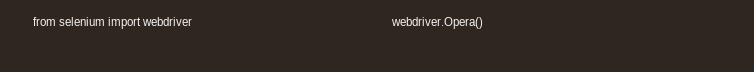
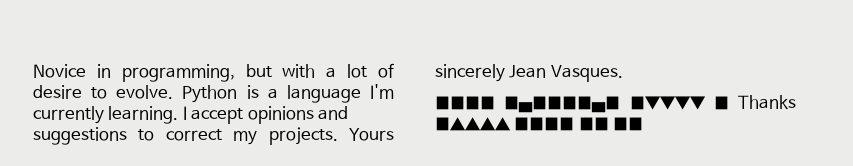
[33,17,193,29] [391,17,483,29] from selenium import webdriver // webdriver.Opera() -> [33,63,394,82] [33,84,394,103] [33,106,349,124] [33,127,395,145] [435,64,623,82] [435,95,797,113] [435,117,644,131] Novice in programming, but with a lot of desire to evolve. Python is a language I'm currently learning. I accept opinions and suggestions to correct my projects. Yours sincerely Jean Vasques. // ████ █▄████▄█ █▼▼▼▼ █ Thanks █▲▲▲▲ ████ ██ ██

